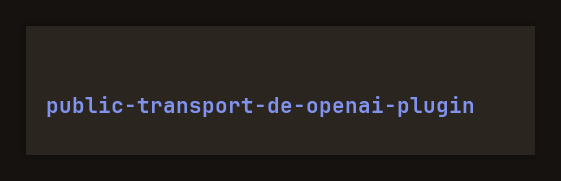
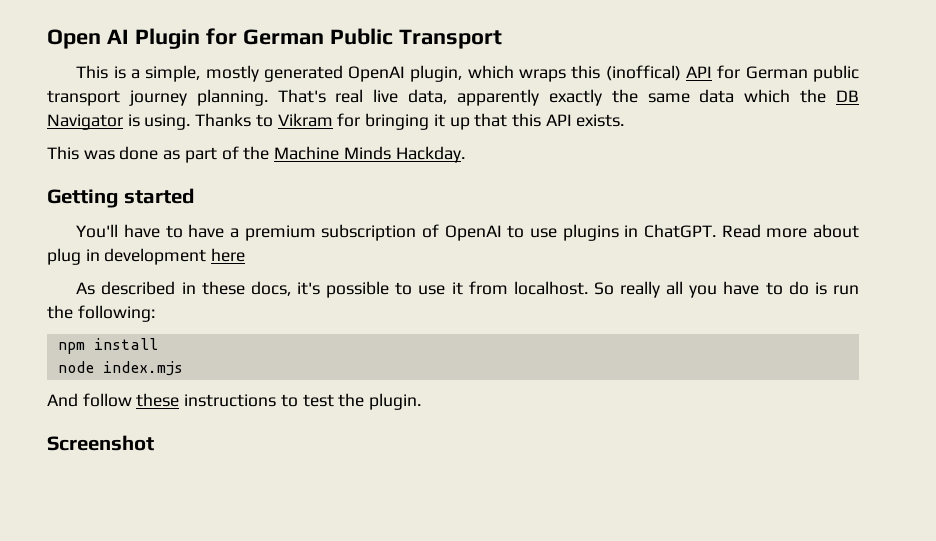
[46,96,475,117] public-transport-de-openai-plugin -> [47,28,502,49] [76,65,859,82] [47,89,859,106] [47,113,625,130] [47,146,465,163] [47,188,194,208] [76,224,860,241] [47,248,246,265] [76,281,860,298] [47,305,155,322] [57,338,158,354] [57,361,183,376] [47,393,422,410] [47,435,154,451] Open AI Plugin for German Public Transport // This is a simple, mostly generated OpenAI plugin, which wraps this (inoffical) API for German public transport journey planning. That's real live data, apparently exactly the same data which the DB Navigator is using. Thanks to Vikram for bringing it up that this API exists. // This was done as part of the Machine Minds Hackday. // Getting started // You'll have to have a premium subscription of OpenAI to use plugins in ChatGPT. Read more about plug in development here // As described in these docs, it's possible to use it from localhost. So really all you have to do is run the following: // npm install // node index.mjs // And follow these instructions to test the plugin. // Screenshot

